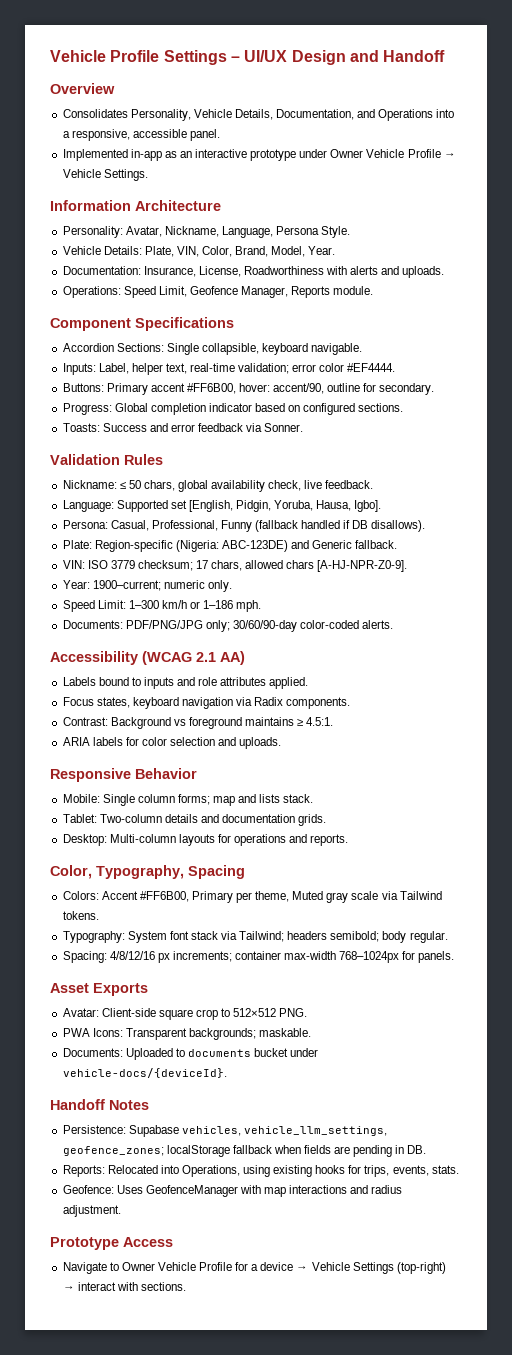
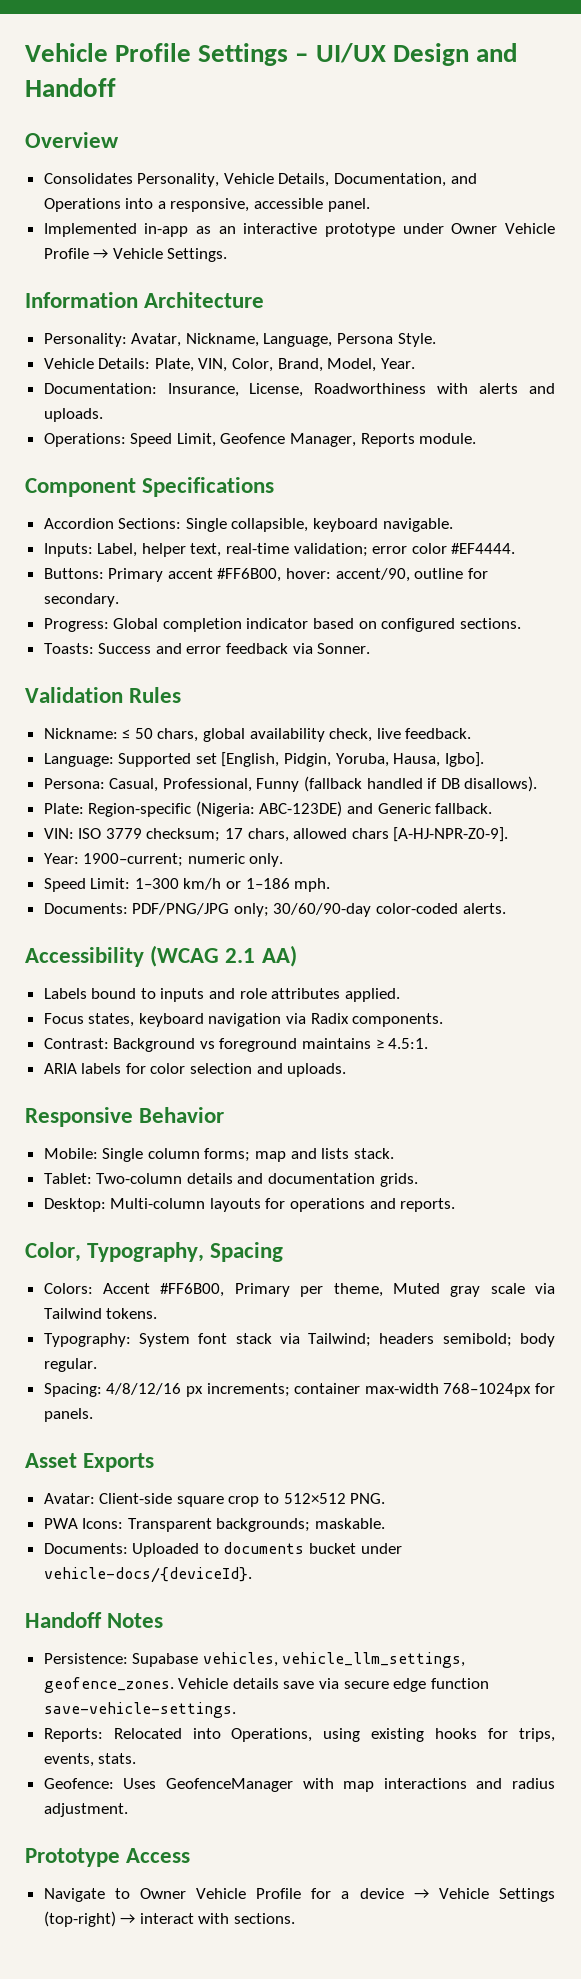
[62,1145,427,1157] geofence_zones; localStorage fallback when fields are pending in DB. -> [43,1677,489,1693] [43,1702,236,1718] geofence_zones. Vehicle details save via secure edge function save-vehicle-settings.

